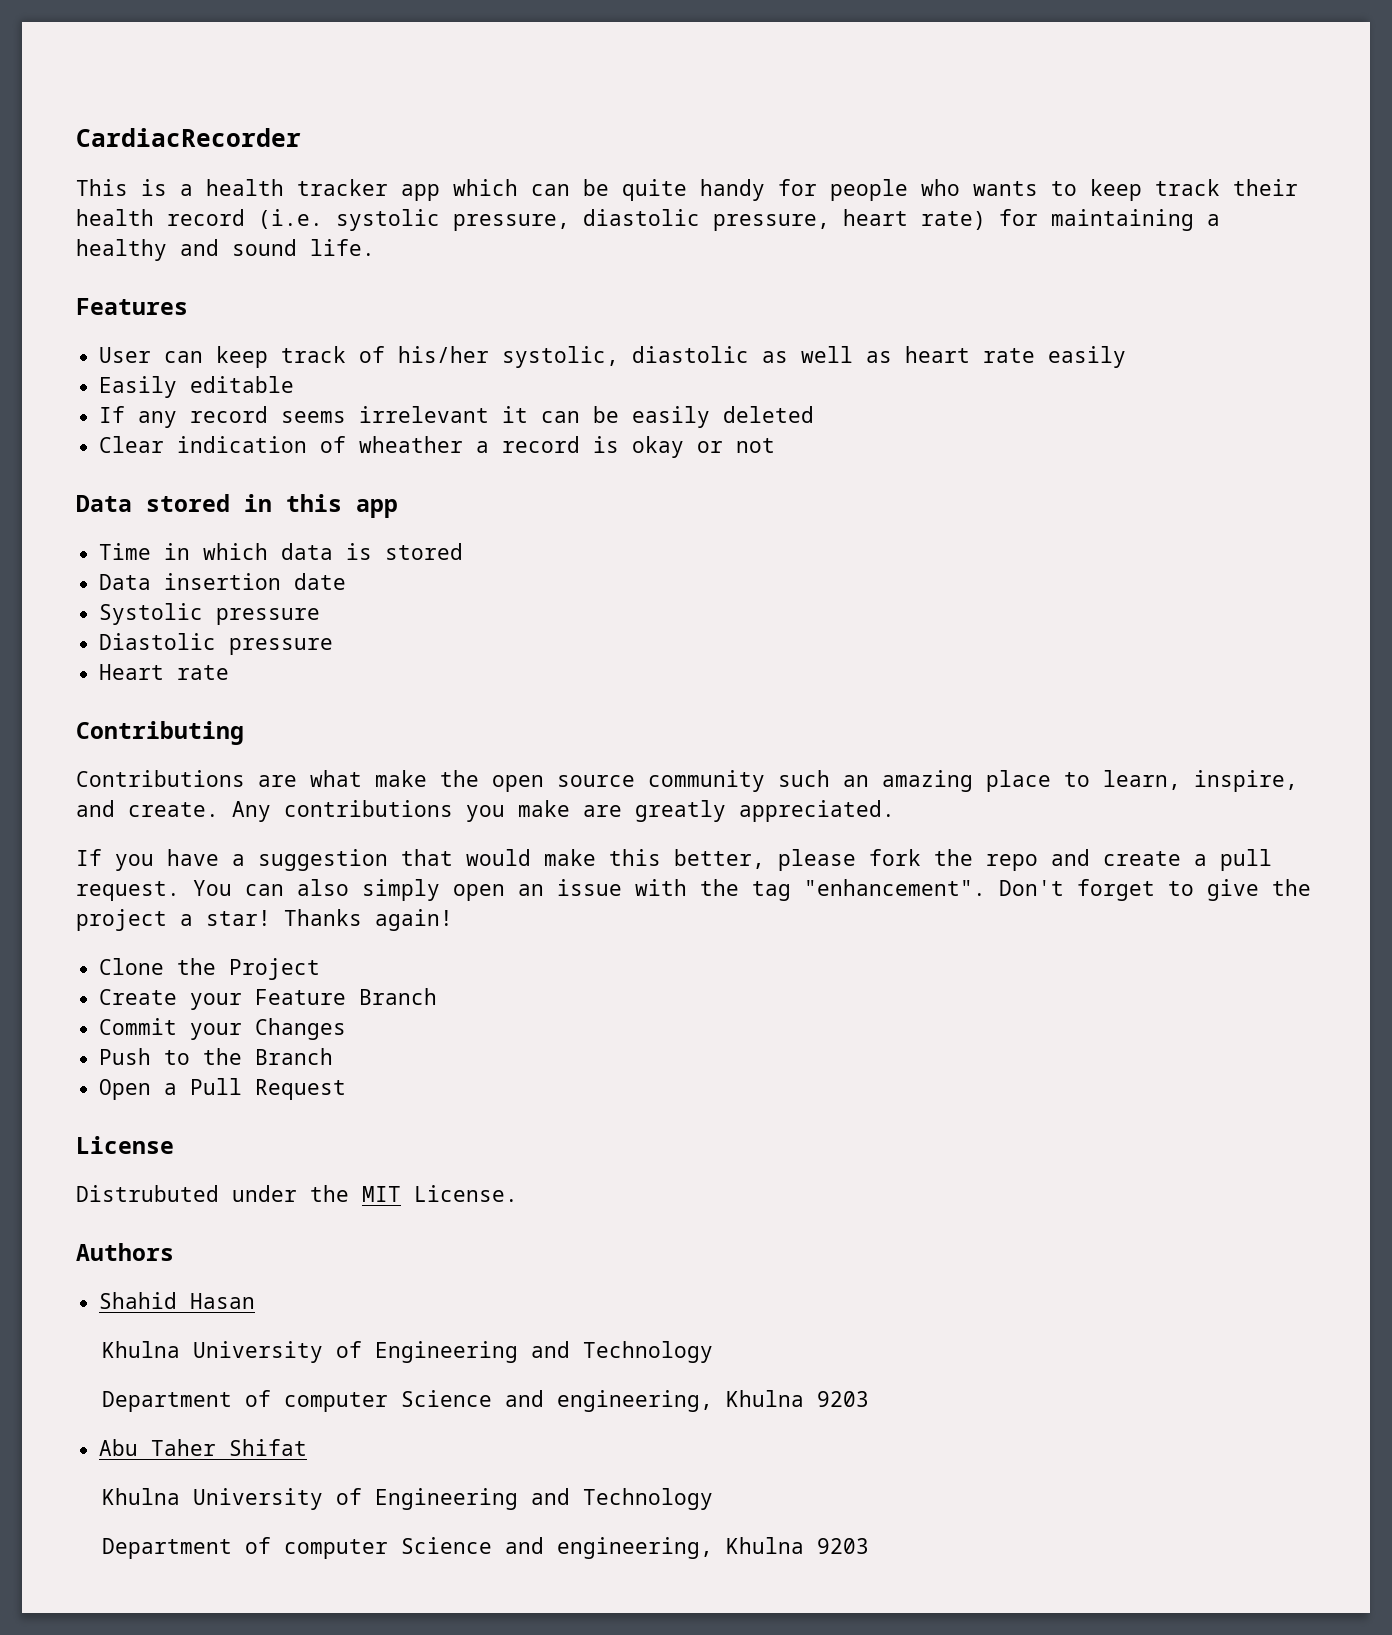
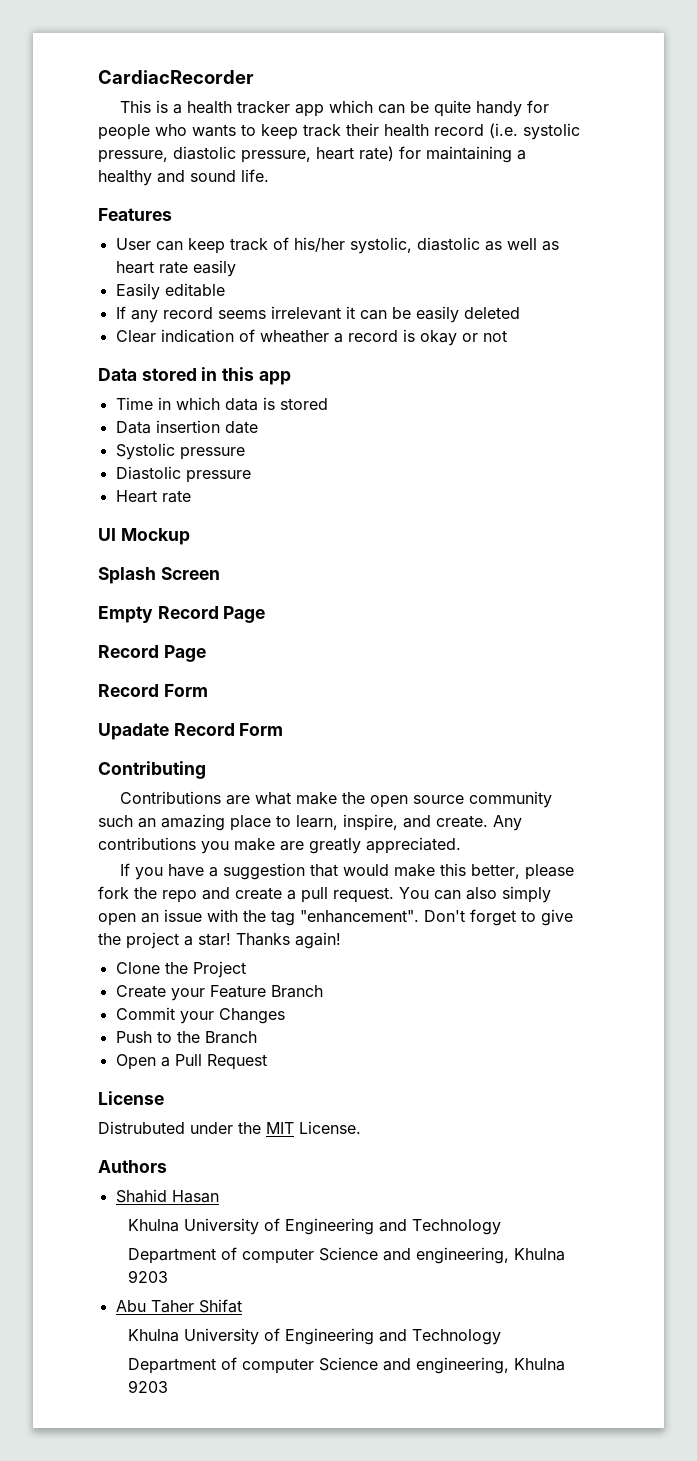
(230, 672) none -> [98,528,190,545] [98,567,220,584] [98,606,266,623] [98,645,206,662] [98,684,208,697] [98,723,284,740] // UI Mockup // Splash Screen // Empty Record Page // Record Page // Record Form // Upadate Record Form

